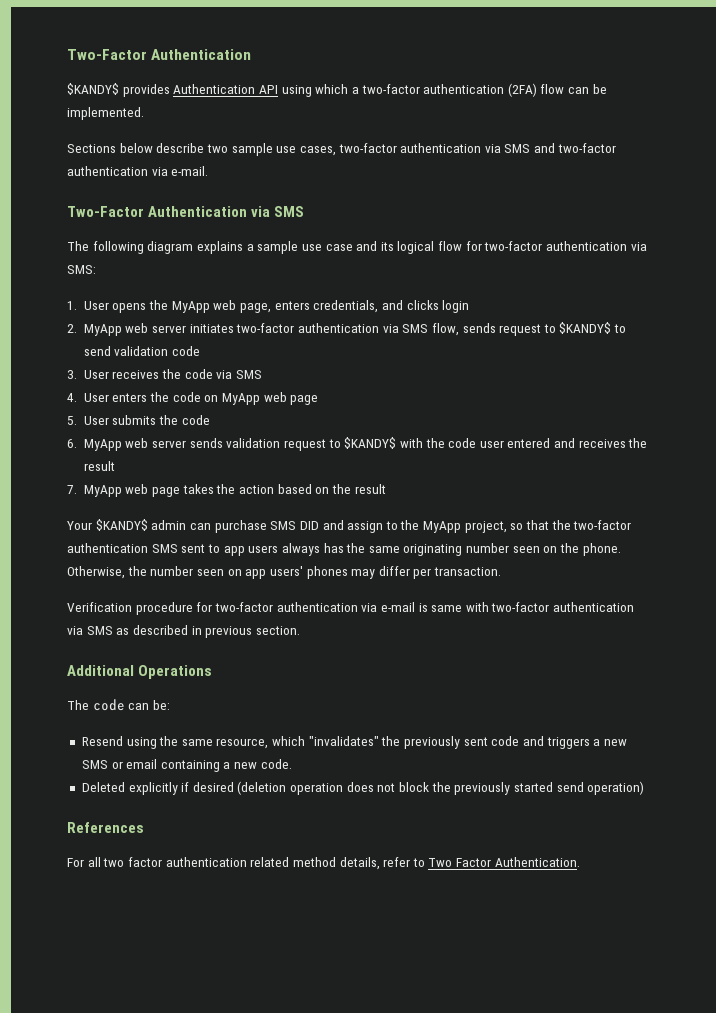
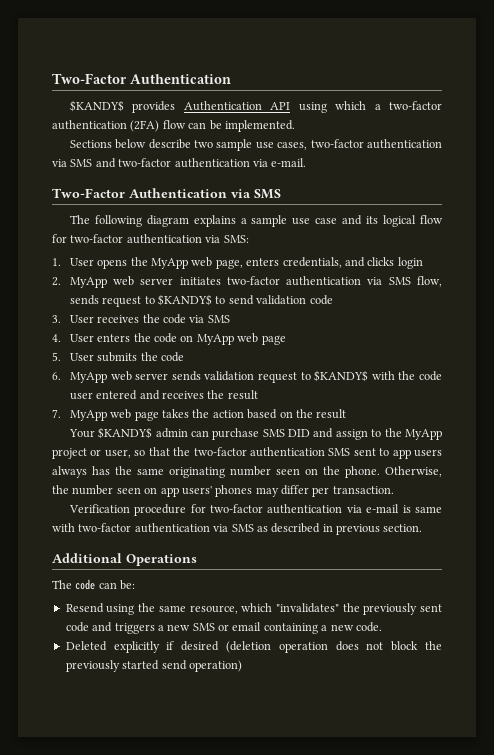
[464,521,507,533] project, -> [52,448,131,459] project or user,
[67,822,144,833] [67,857,580,870] // References // For all two factor authentication related method details, refer to Two Factor Authentication. -> (242, 666) none

